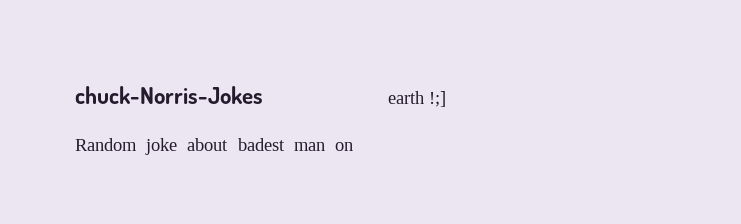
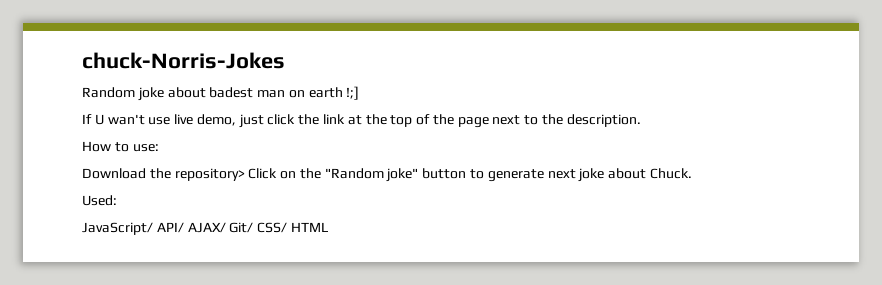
(446, 99) none -> [82,114,641,128] [82,141,159,152] [82,168,692,182] [82,195,117,206] [82,222,328,235] // If U wan't use live demo, just click the link at the top of the page next to the description. // How to use: // Download the repository> Click on the "Random joke" button to generate next joke about Chuck. // Used: // JavaScript/ API/ AJAX/ Git/ CSS/ HTML

